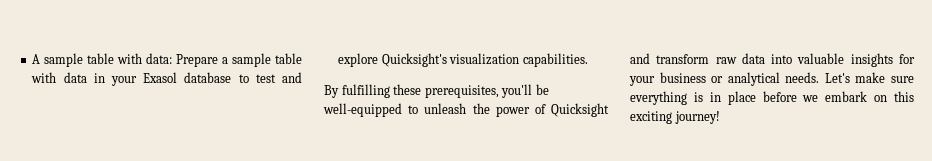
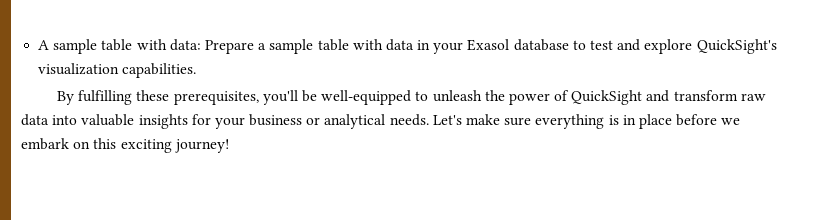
[381,53,447,67] Quicksight's -> [696,39,777,54] QuickSight's
[551,103,609,117] Quicksight -> [571,90,643,105] QuickSight

